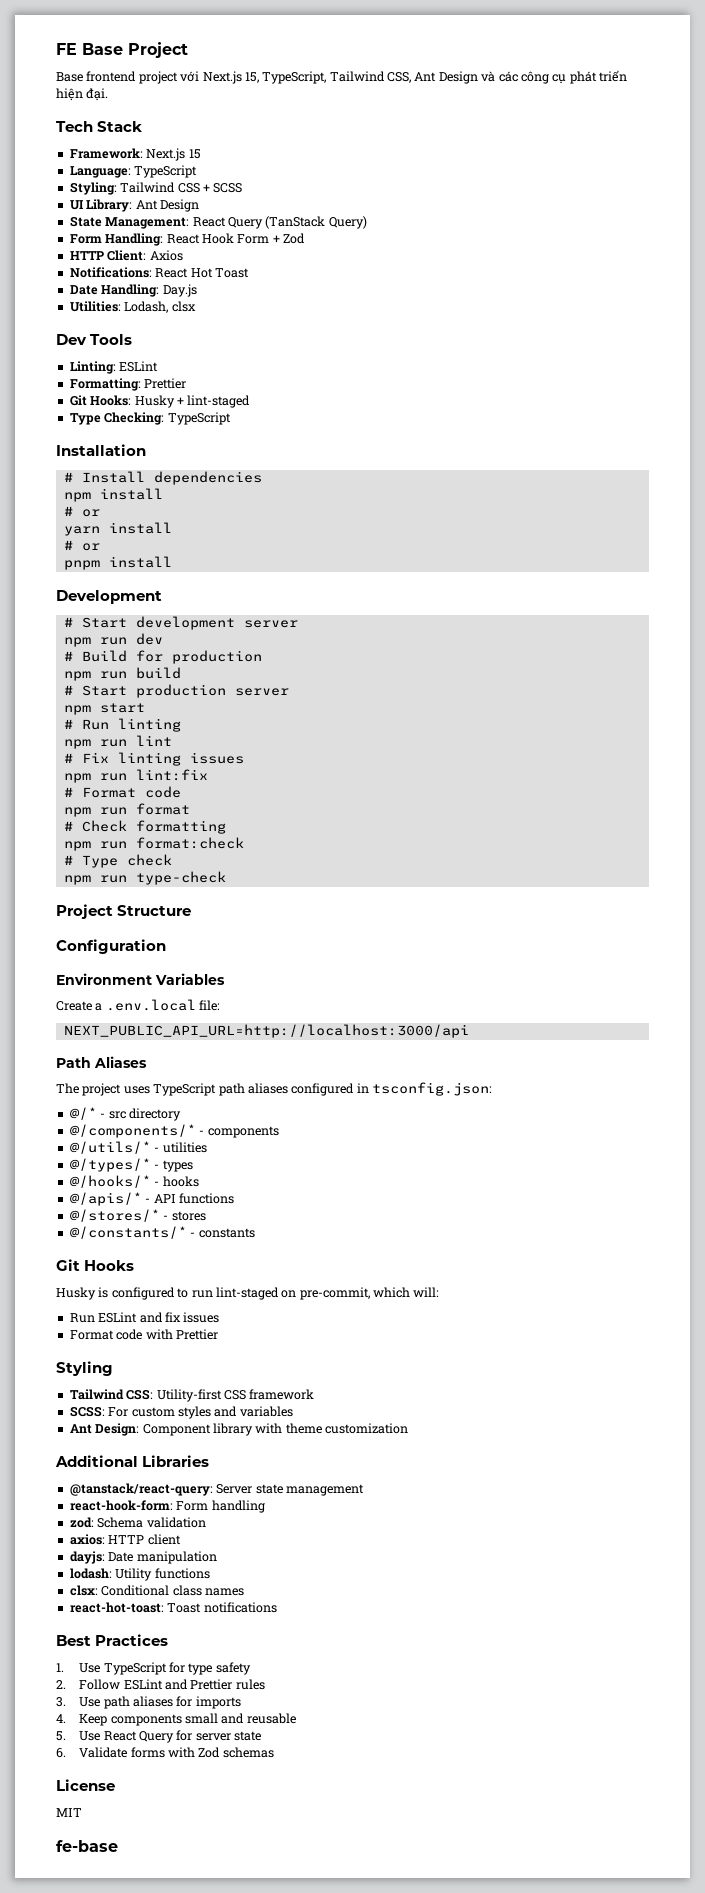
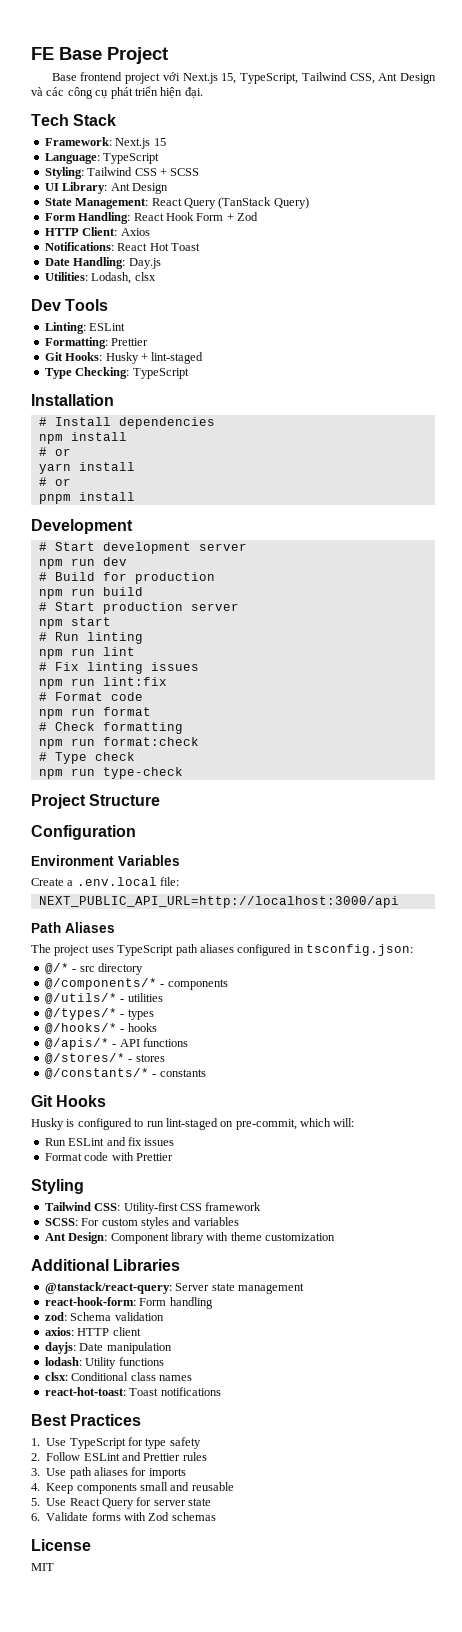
[56,1840,118,1852] // fe-base -> (54, 1567) none

